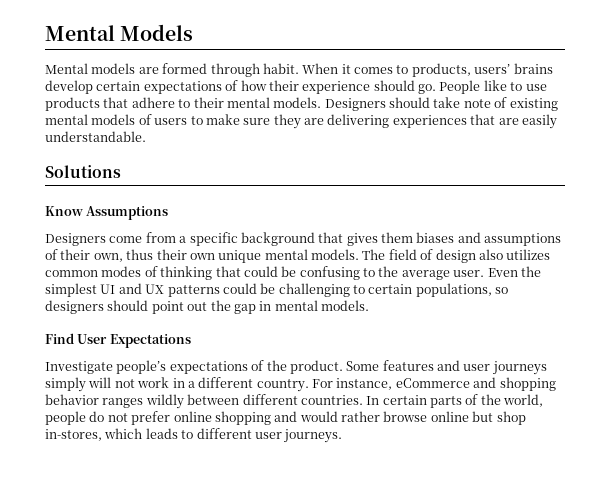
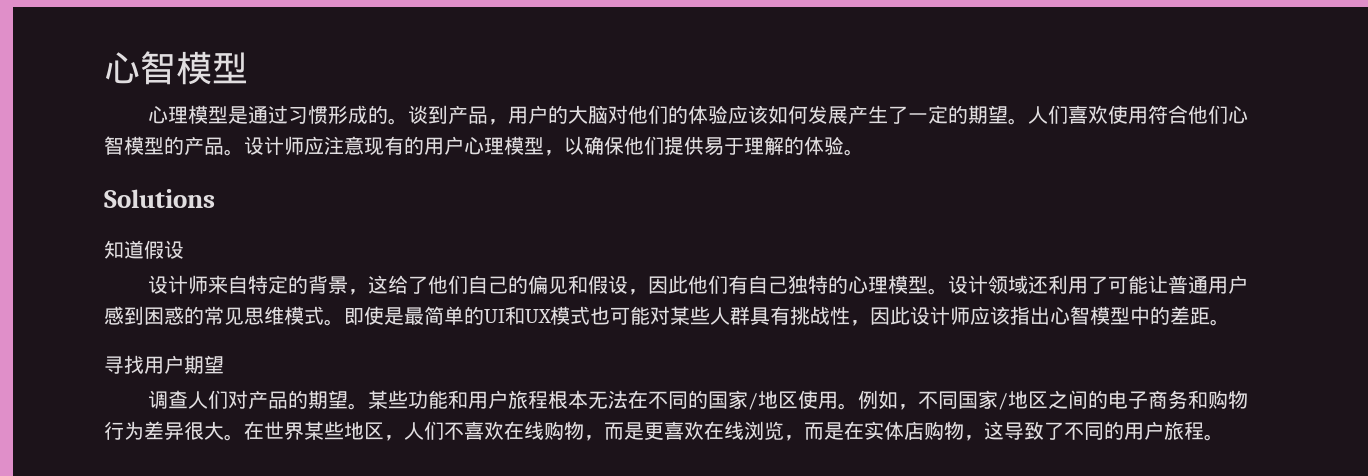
[45,24,194,41] [45,63,553,77] [45,80,547,94] [45,97,558,111] [45,114,557,129] [45,131,146,142] [45,165,121,178] [45,206,169,220] [45,232,562,246] [45,249,551,263] [45,266,541,280] [45,283,509,297] [45,300,369,314] [45,333,191,348] [45,360,547,375] [45,377,556,392] [45,394,544,409] [45,411,526,425] [45,428,343,443] Mental Models // Mental models are formed through habit. When it comes to products, users’ brains develop certain expectations of how their experience should go. People like to use products that adhere to their mental models. Designers should take note of existing mental models of users to make sure they are delivering experiences that are easily understandable. // Solutions // Know Assumptions // Designers come from a specific background that gives them biases and assumptions of their own, thus their own unique mental models. The field of design also utilizes common modes of thinking that could be confusing to the average user. Even the simplest UI and UX patterns could be challenging to certain populations, so designers should point out the gap in mental models. // Find User Expectations // Investigate people’s expectations of the product. Some features and user journeys simply will not work in a different country. For instance, eCommerce and shopping behavior ranges wildly between different countries. In certain parts of the world, people do not prefer online shopping and would rather browse online but shop in-stores, which leads to different user journeys. -> [104,51,248,85] [147,105,1248,125] [104,136,864,156] [104,189,215,208] [104,240,184,259] [147,275,1248,295] [104,306,1230,326] [104,355,224,374] [147,390,1248,410] [104,421,1224,441] 心智模型 // 心理模型是通过习惯形成的。谈到产品，用户的大脑对他们的体验应该如何发展产生了一定的期望。人们喜欢使用符合他们心智模型的产品。设计师应注意现有的用户心理模型，以确保他们提供易于理解的体验。 // Solutions // 知道假设 // 设计师来自特定的背景，这给了他们自己的偏见和假设，因此他们有自己独特的心理模型。设计领域还利用了可能让普通用户感到困惑的常见思维模式。即使是最简单的UI和UX模式也可能对某些人群具有挑战性，因此设计师应该指出心智模型中的差距。 // 寻找用户期望 // 调查人们对产品的期望。某些功能和用户旅程根本无法在不同的国家/地区使用。例如，不同国家/地区之间的电子商务和购物行为差异很大。在世界某些地区，人们不喜欢在线购物，而是更喜欢在线浏览，而是在实体店购物，这导致了不同的用户旅程。

